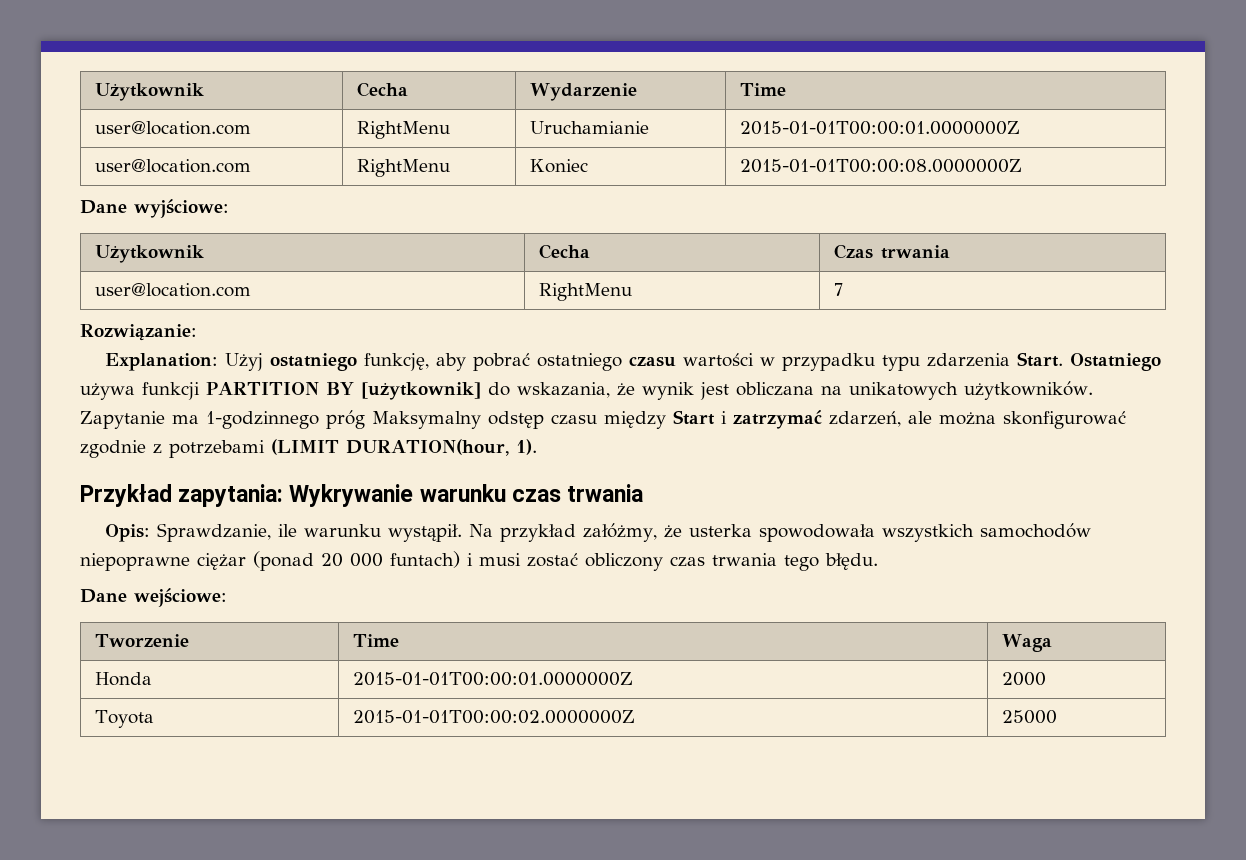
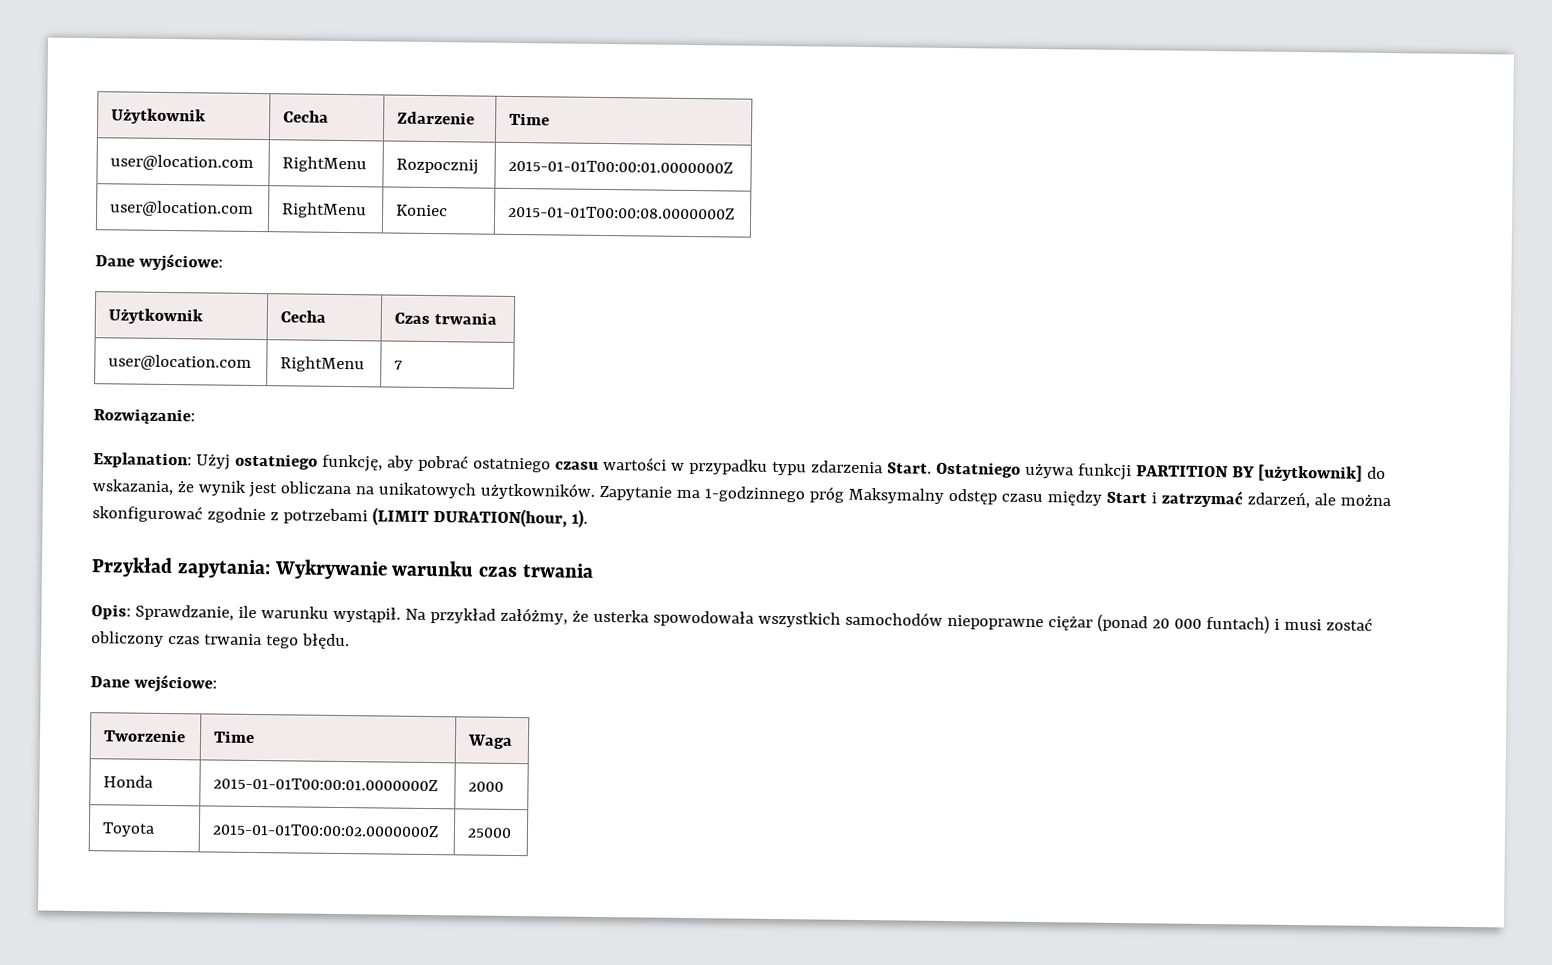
[94,83,204,101] [356,82,408,97] [529,83,637,101] Użytkownik | Cecha | Wydarzenie -> [111,108,207,125] [283,110,330,123] [397,111,476,125] Użytkownik | Cecha | Zdarzenie
[529,121,649,134] Uruchamianie -> [396,158,480,175] Rozpocznij

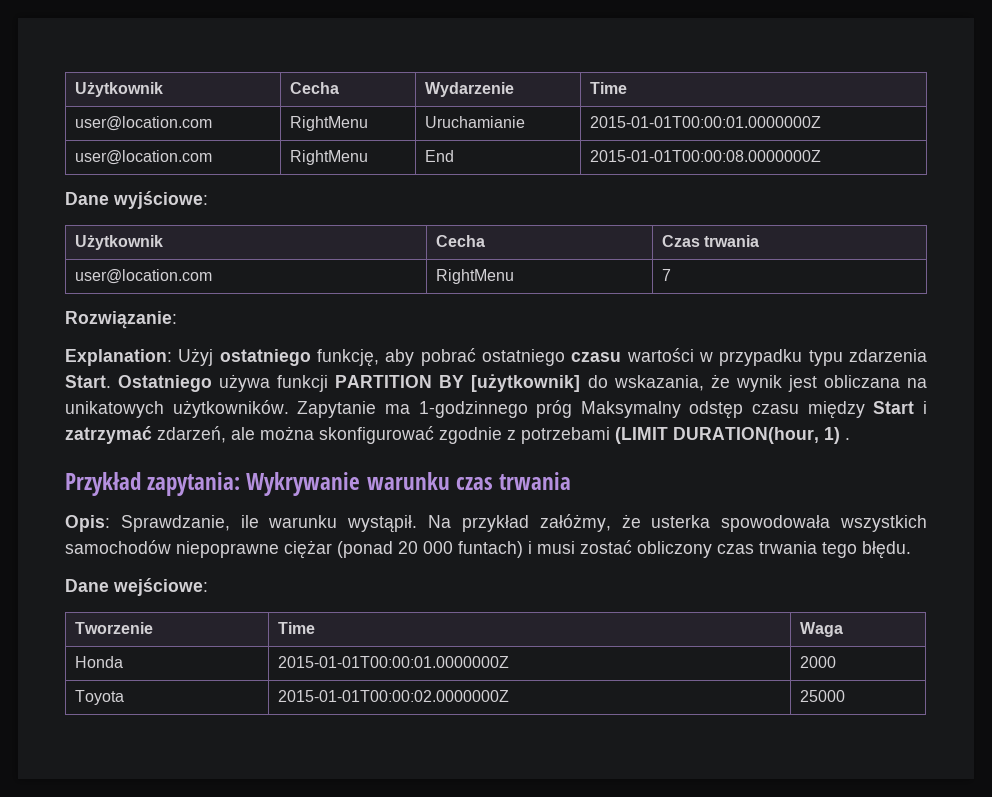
[111,108,207,125] [283,110,330,123] [397,111,476,125] Użytkownik | Cecha | Zdarzenie -> [74,82,163,97] [289,82,339,94] [424,82,514,97] Użytkownik | Cecha | Wydarzenie
[396,158,480,175] Rozpocznij -> [424,116,525,128] Uruchamianie
[396,204,449,217] Koniec -> [424,150,454,162] End
[570,509,588,528] 1). -> [824,427,850,444] 1) .

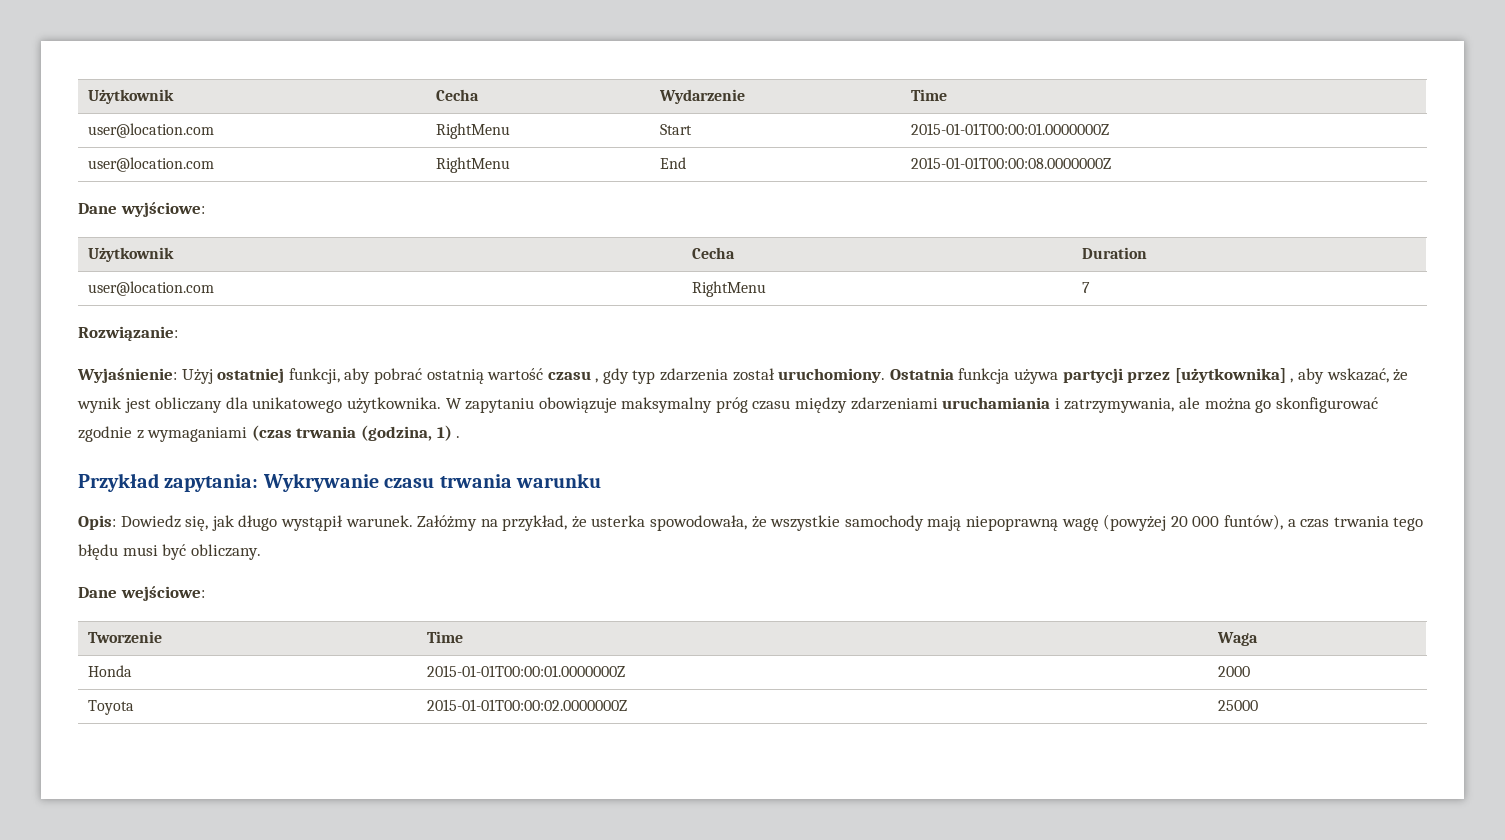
[424,116,525,128] Uruchamianie -> [659,124,692,135] Start
[661,235,759,247] Czas trwania -> [1081,247,1147,259] Duration
[65,348,928,367] [65,374,928,392] [65,400,927,419] [65,426,226,444] Explanation: Użyj ostatniego funkcję, aby pobrać ostatniego czasu wartości w przypadku typu zdarzenia Start. Ostatniego używa funkcji PARTITION BY [użytkownik] do wskazania, że wynik jest obliczana na unikatowych użytkowników. Zapytanie ma 1-godzinnego próg Maksymalny odstęp czasu między Start i zatrzymać zdarzeń, -> [77,368,1409,384] [77,397,1175,413] Wyjaśnienie: Użyj ostatniej funkcji, aby pobrać ostatnią wartość czasu , gdy typ zdarzenia został uruchomiony. Ostatnia funkcja używa partycji przez [użytkownika] , aby wskazać, że wynik jest obliczany dla unikatowego użytkownika. W zapytaniu obowiązuje maksymalny próg czasu między zdarzeniami uruchamiania i zatrzymywania,
(314, 433) none -> [1255,400,1272,413] go
[521,427,819,444] potrzebami (LIMIT DURATION(hour, -> [147,425,432,442] wymaganiami (czas trwania (godzina,
[366,472,572,490] warunku czas trwania -> [384,473,601,488] czasu trwania warunku
[120,514,928,533] [65,540,911,559] Sprawdzanie, ile warunku wystąpił. Na przykład załóżmy, że usterka spowodowała wszystkich samochodów niepoprawne ciężar (ponad 20 000 funtach) i musi zostać obliczony czas trwania tego błędu. -> [120,514,1424,531] [78,544,261,560] Dowiedz się, jak długo wystąpił warunek. Załóżmy na przykład, że usterka spowodowała, że wszystkie samochody mają niepoprawną wagę (powyżej 20 000 funtów), a czas trwania tego błędu musi być obliczany.

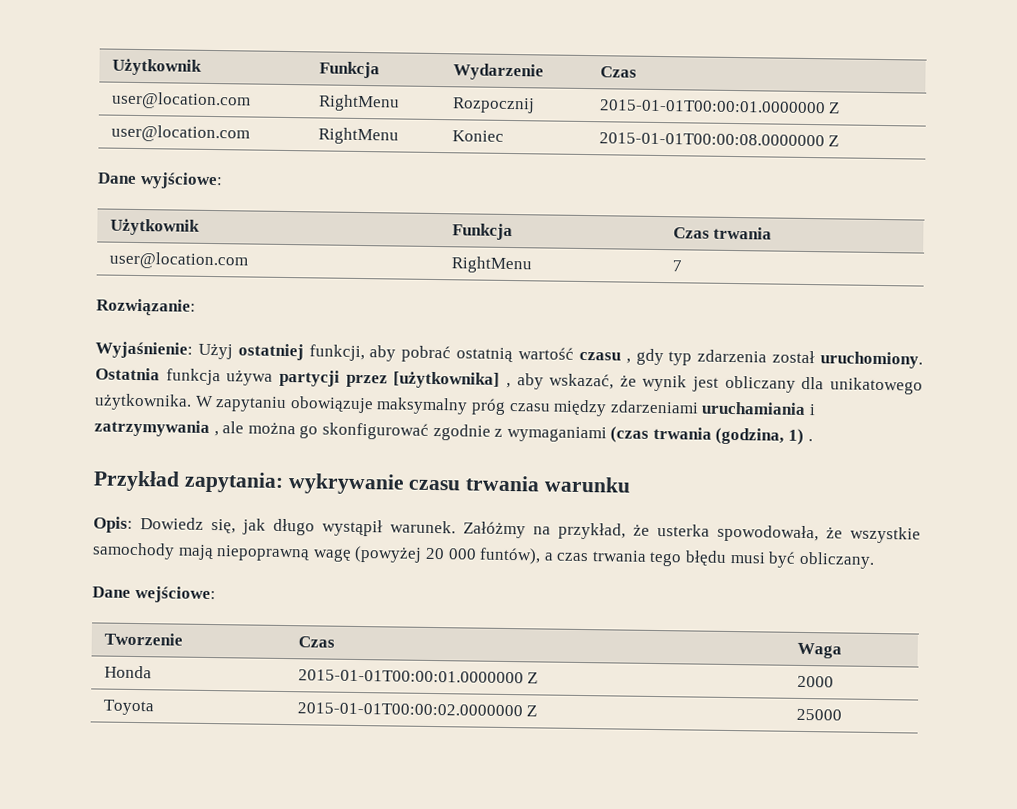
[87,89,174,104] [435,89,479,101] Użytkownik | Cecha -> [111,58,202,76] [318,61,380,79] Użytkownik | Funkcja
[910,89,947,101] [87,123,214,138] [435,123,510,139] [659,124,692,135] [910,123,1109,135] [87,157,214,172] [435,157,510,173] [659,157,686,169] [910,157,1111,169] Time // user@location.com | RightMenu | Start | 2015-01-01T00:00:01.0000000Z // user@location.com | RightMenu | End | 2015-01-01T00:00:08.0000000Z -> [599,66,637,78] [110,91,251,110] [317,94,400,112] [451,97,535,114] [598,99,841,114] [110,124,250,143] [317,127,399,145] [451,130,504,142] [598,132,840,147] Czas // user@location.com | RightMenu | Rozpocznij | 2015-01-01T00:00:01.0000000 Z // user@location.com | RightMenu | Koniec | 2015-01-01T00:00:08.0000000 Z
[691,247,735,259] [1081,247,1147,259] Cecha | Duration -> [451,223,513,241] [672,226,773,240] Funkcja | Czas trwania
[1064,398,1175,413] zatrzymywania, -> [94,419,219,437] zatrzymywania ,
[262,473,379,492] Wykrywanie -> [287,473,405,495] wykrywanie
[426,631,463,643] Time -> [297,636,335,648] Czas
[426,665,625,677] 2015-01-01T00:00:01.0000000Z -> [297,669,539,684] 2015-01-01T00:00:01.0000000 Z
[426,699,627,711] 2015-01-01T00:00:02.0000000Z -> [296,702,538,717] 2015-01-01T00:00:02.0000000 Z

